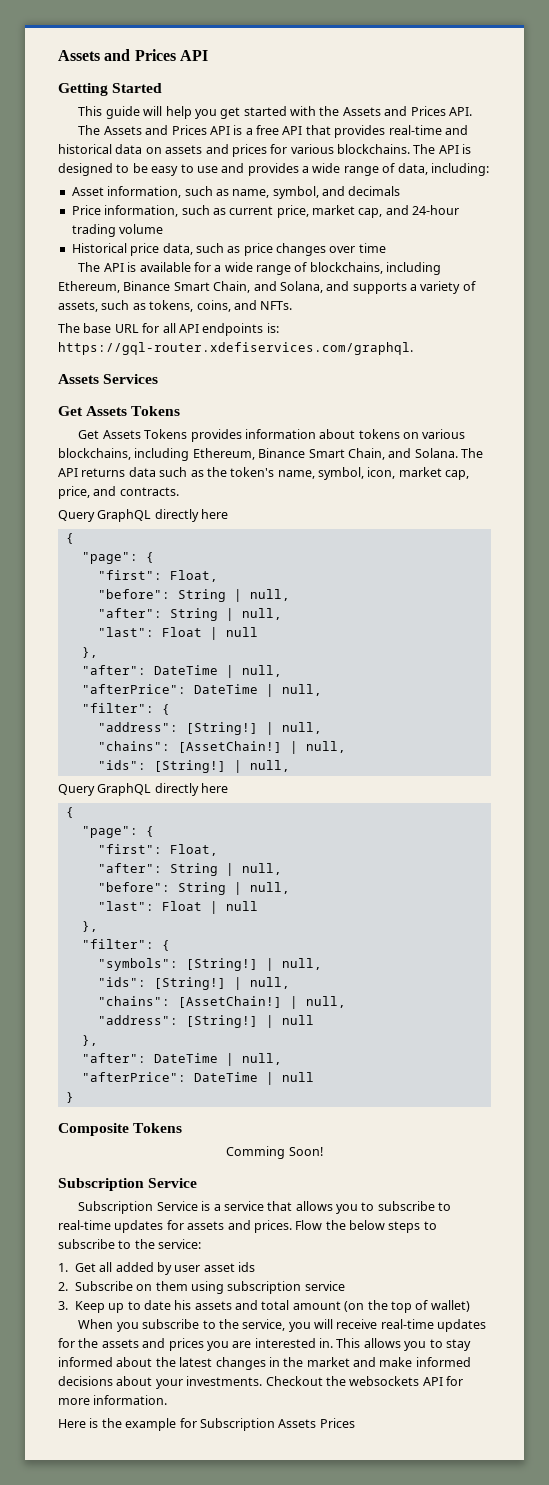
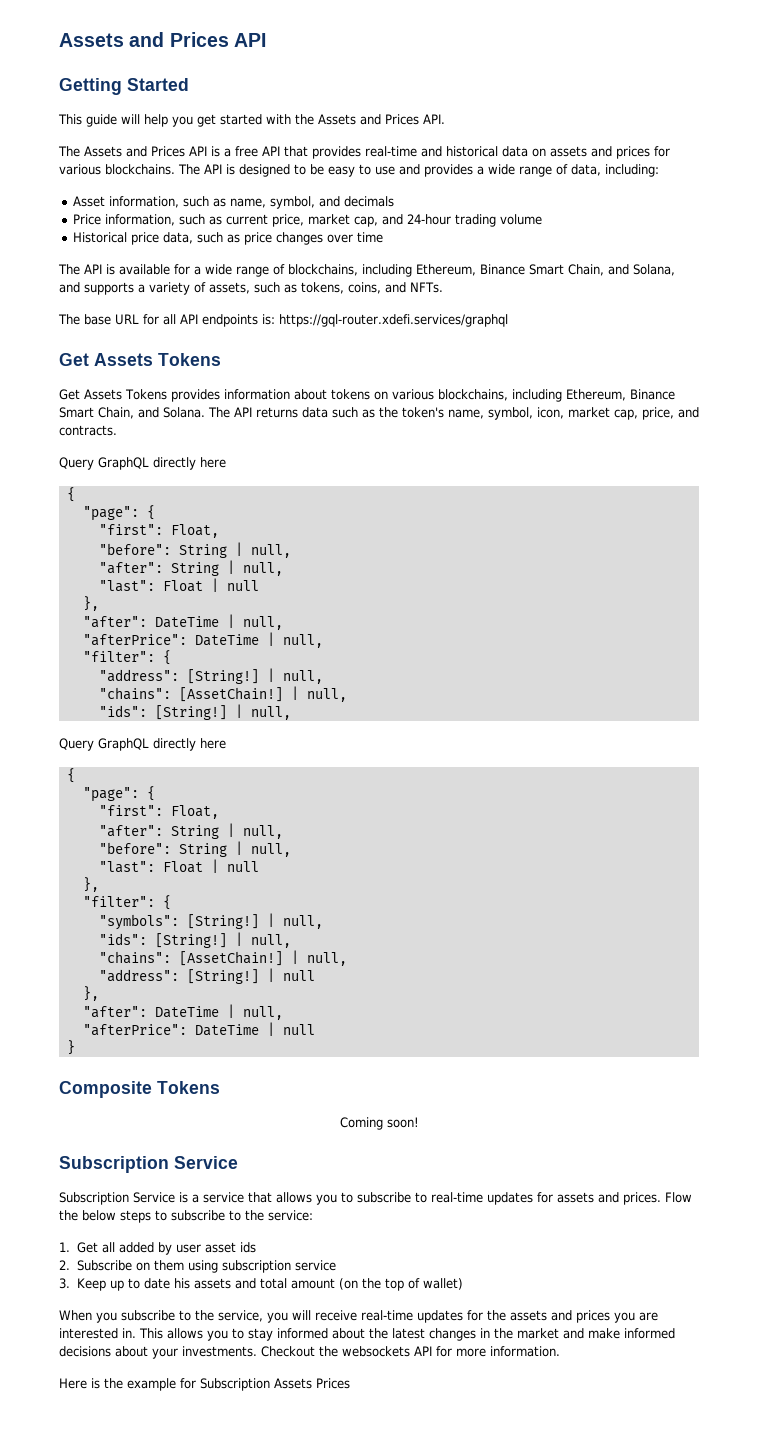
[58,342,413,355] [58,374,159,384] https://gql-router.xdefiservices.com/graphql. // Assets Services -> [279,314,508,327] https://gql-router.xdefi.services/graphql
[226,1146,323,1159] Comming Soon! -> [339,1117,419,1130] Coming soon!

